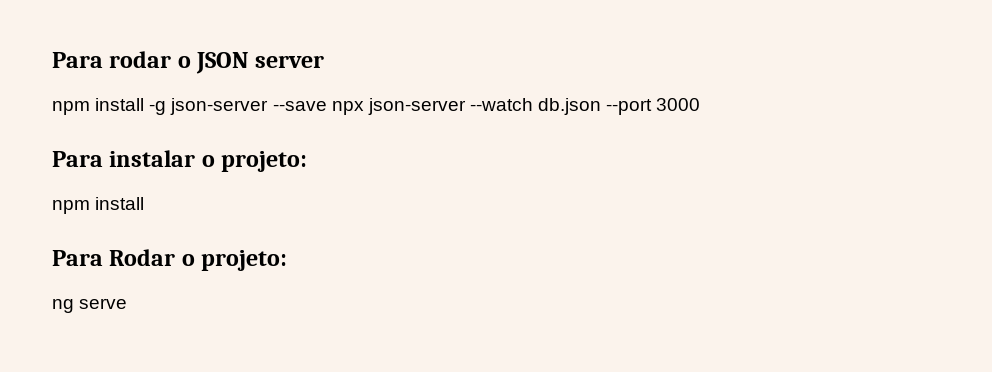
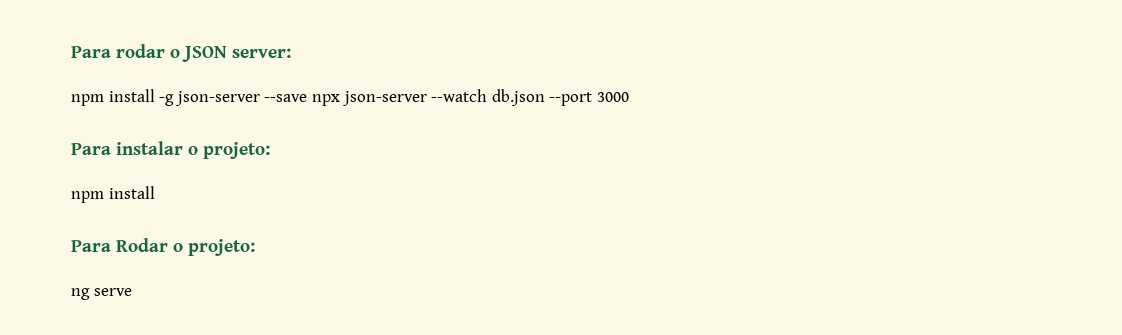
[254,55,324,68] server -> [232,48,291,58] server:

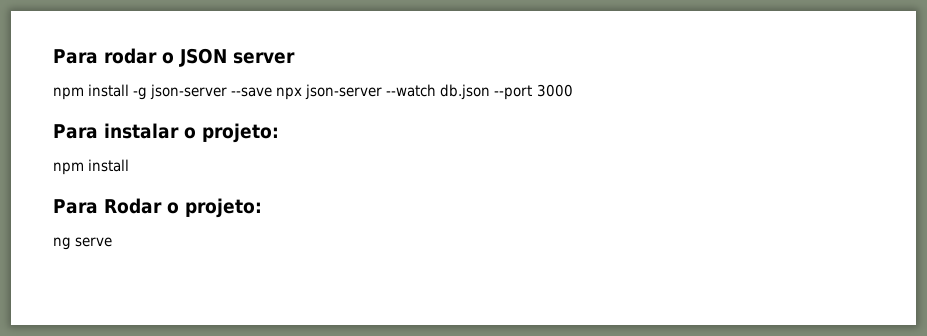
[232,48,291,58] server: -> [233,52,295,64] server

